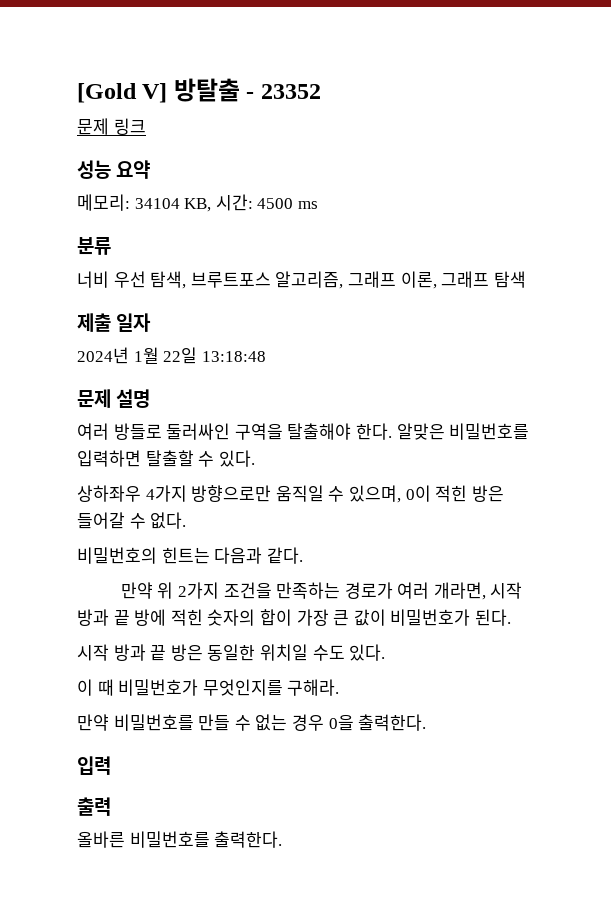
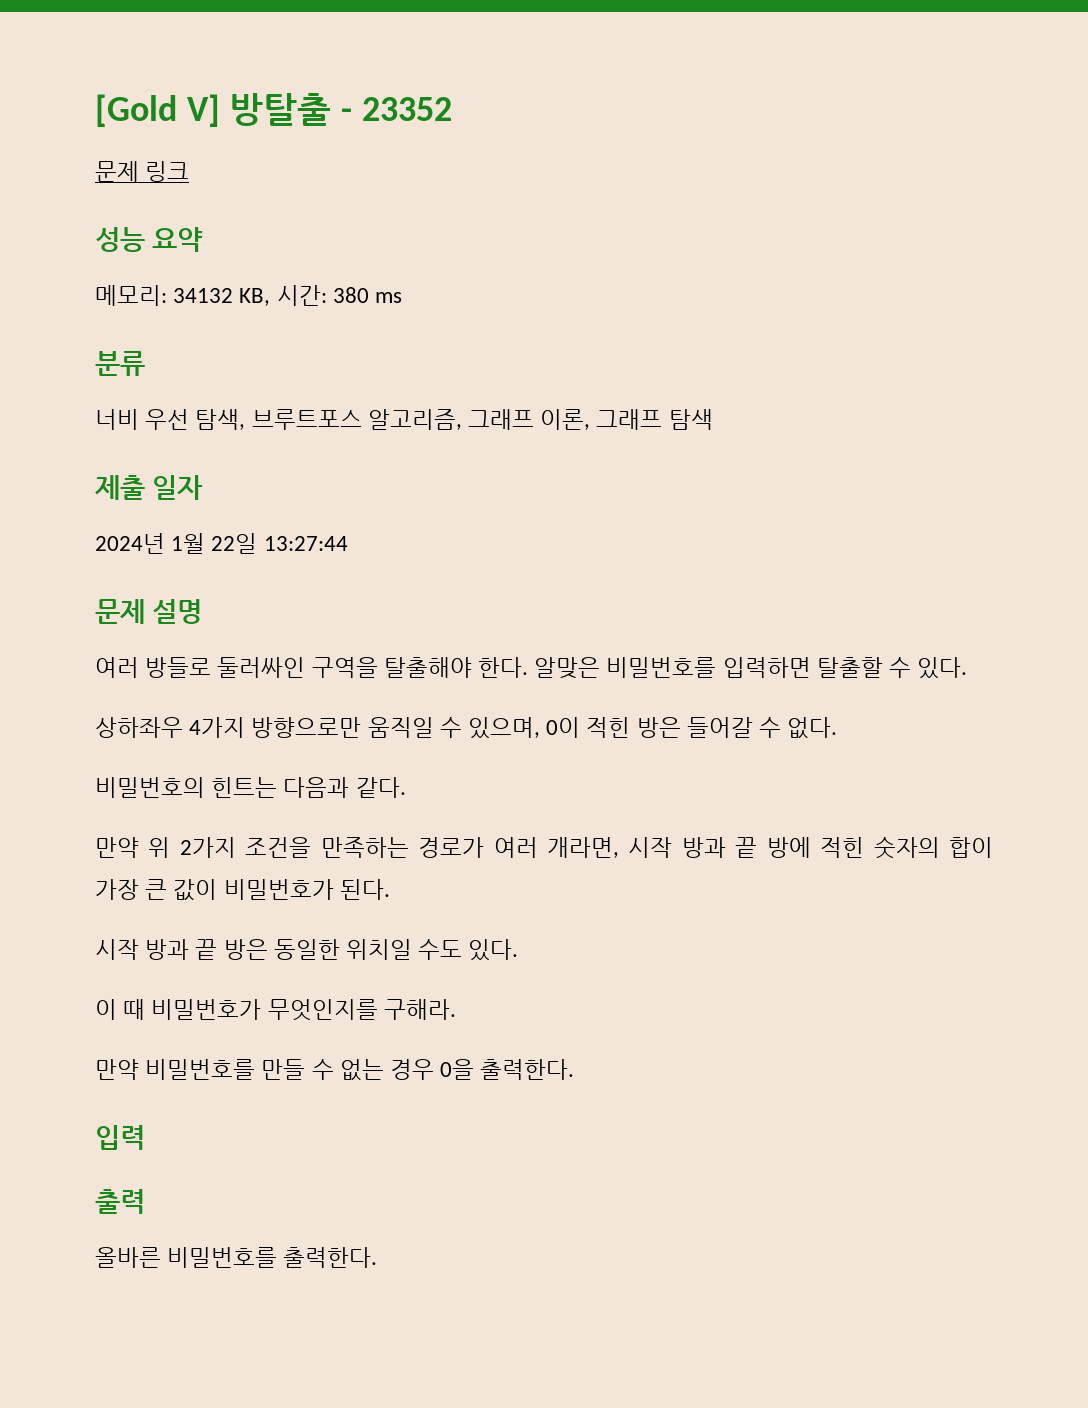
[134,198,180,209] 34104 -> [173,288,234,303] 34132
[257,198,294,209] 4500 -> [332,287,369,303] 380
[201,351,266,362] 13:18:48 -> [263,536,348,551] 13:27:44

